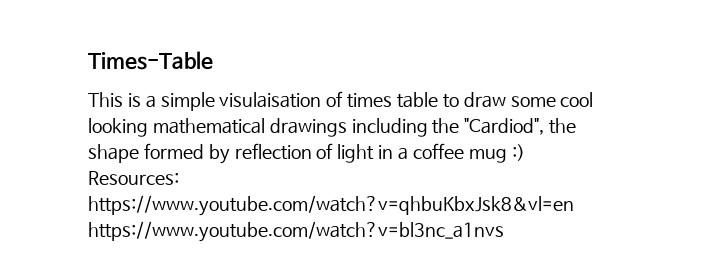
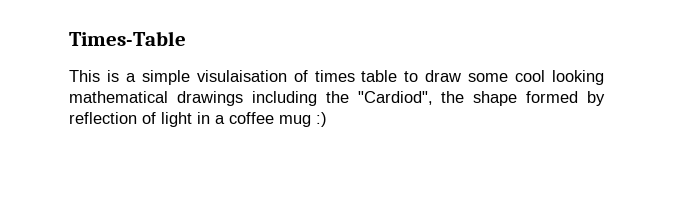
[88,171,179,185] [88,195,574,216] [88,221,504,242] Resources: https://www.youtube.com/watch?v=qhbuKbxJsk8&vl=en https://www.youtube.com/watch?v=bl3nc_a1nvs -> (327, 119) none

